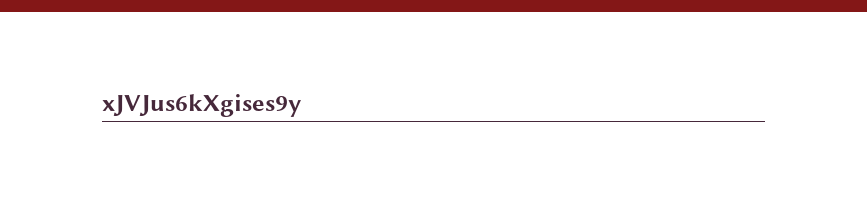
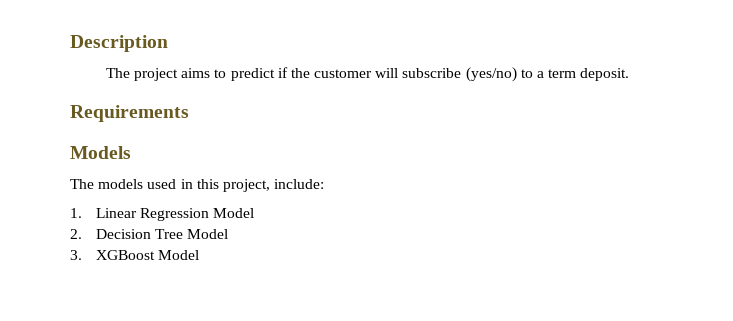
[102,94,301,117] xJVJus6kXgises9y -> [70,35,168,52] [105,67,630,82] [70,105,189,122] [70,146,131,159] [70,179,325,192] [70,208,255,221] [70,229,229,239] [70,250,199,260] Description // The project aims to predict if the customer will subscribe (yes/no) to a term deposit. // Requirements // Models // The models used in this project, include: // 1. Linear Regression Model // 2. Decision Tree Model // 3. XGBoost Model

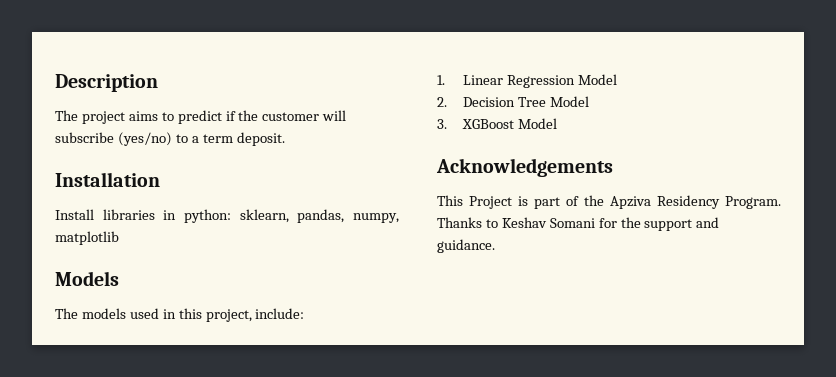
[70,105,189,122] Requirements -> [55,172,160,187] [55,209,399,223] [55,231,119,245] Installation // Install libraries in python: sklearn, pandas, numpy, matplotlib
(199, 255) none -> [436,158,613,177] [437,195,781,209] [437,217,720,231] [437,239,495,253] // Acknowledgements // This Project is part of the Apziva Residency Program. Thanks to Keshav Somani for the support and guidance.

